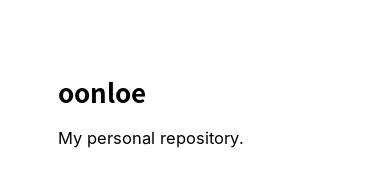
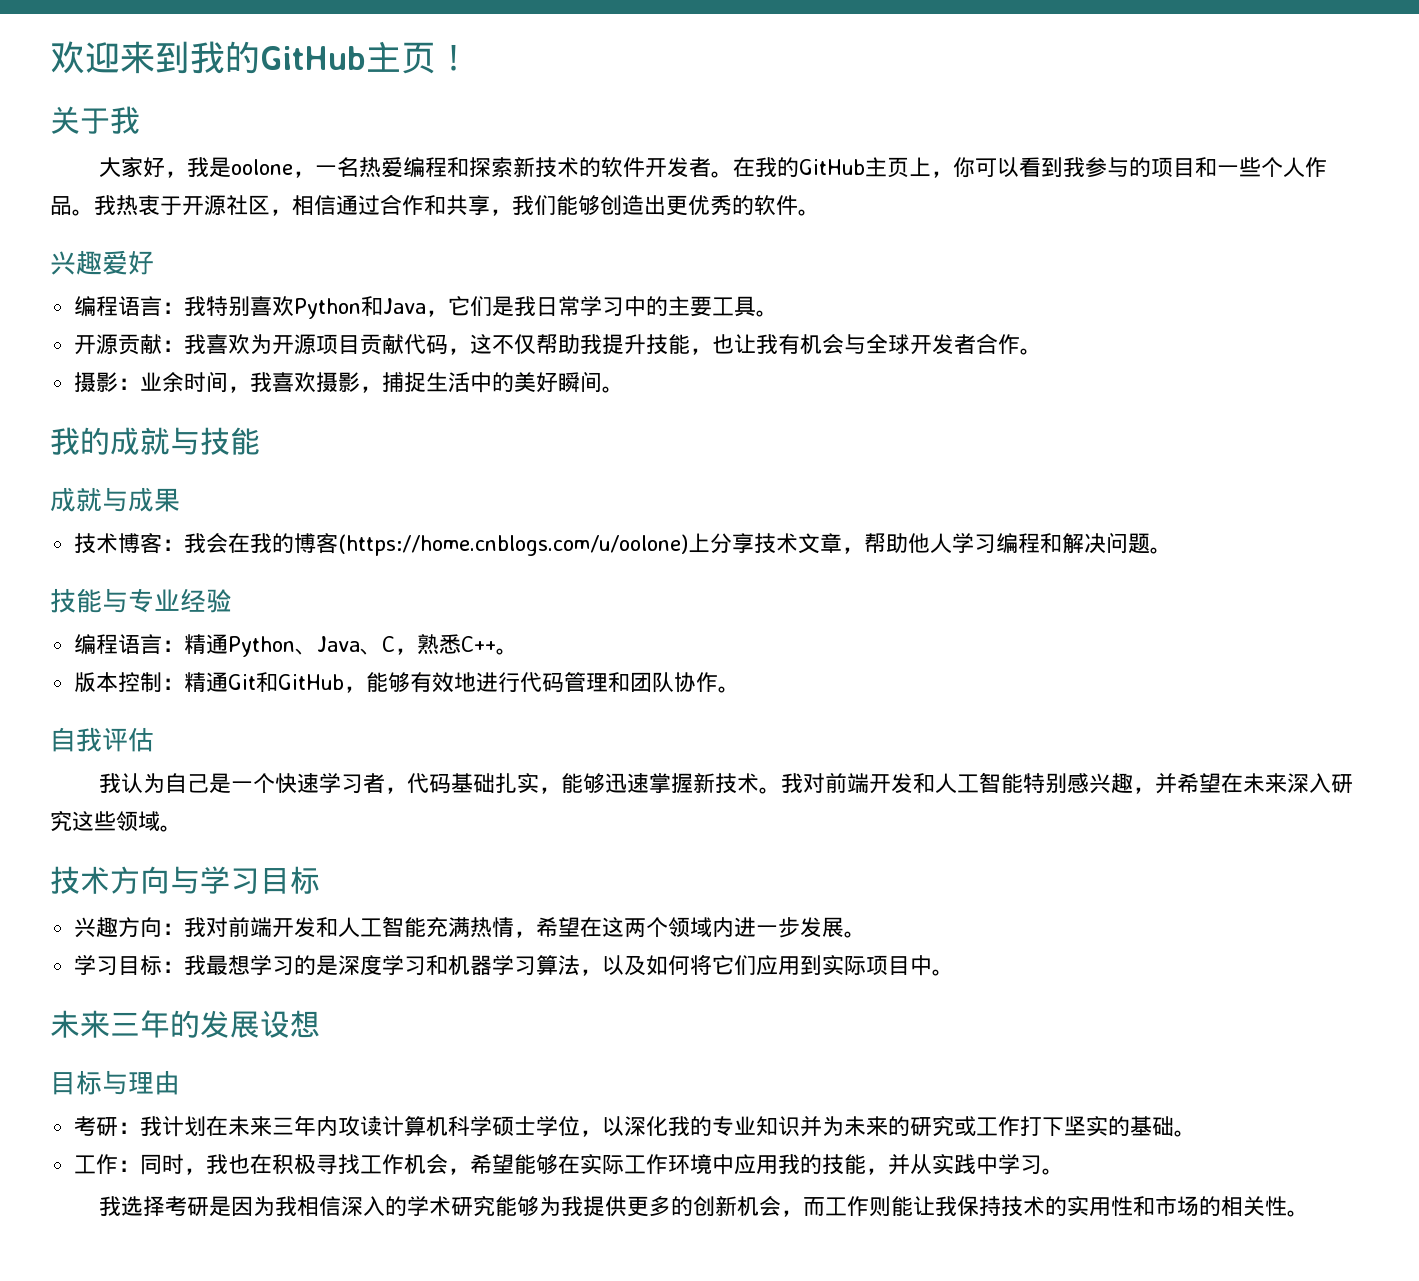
[58,81,146,103] [58,131,244,148] oonloe // My personal repository. -> [50,41,471,74] [50,106,140,134] [99,157,1328,178] [50,194,820,216] [50,250,154,275] [74,296,779,319] [74,333,1043,355] [74,371,625,393] [50,427,260,455] [50,487,180,512] [74,532,1173,556] [50,588,232,613] [74,634,519,657] [74,672,741,693] [50,727,154,752] [99,772,1354,794] [50,810,182,832] [50,866,320,894] [74,916,867,938] [74,954,955,976] [50,1010,320,1038] [50,1070,180,1095] [74,1115,1197,1137] [74,1154,1065,1175] [99,1195,1310,1217] 欢迎来到我的GitHub主页！ // 关于我 // 大家好，我是oolone，一名热爱编程和探索新技术的软件开发者。在我的GitHub主页上，你可以看到我参与的项目和一些个人作品。我热衷于开源社区，相信通过合作和共享，我们能够创造出更优秀的软件。 // 兴趣爱好 // 编程语言：我特别喜欢Python和Java，它们是我日常学习中的主要工具。 // 开源贡献：我喜欢为开源项目贡献代码，这不仅帮助我提升技能，也让我有机会与全球开发者合作。 // 摄影：业余时间，我喜欢摄影，捕捉生活中的美好瞬间。 // 我的成就与技能 // 成就与成果 // 技术博客：我会在我的博客(https://home.cnblogs.com/u/oolone)上分享技术文章，帮助他人学习编程和解决问题。 // 技能与专业经验 // 编程语言：精通Python、Java、C，熟悉C++。 // 版本控制：精通Git和GitHub，能够有效地进行代码管理和团队协作。 // 自我评估 // 我认为自己是一个快速学习者，代码基础扎实，能够迅速掌握新技术。我对前端开发和人工智能特别感兴趣，并希望在未来深入研究这些领域。 // 技术方向与学习目标 // 兴趣方向：我对前端开发和人工智能充满热情，希望在这两个领域内进一步发展。 // 学习目标：我最想学习的是深度学习和机器学习算法，以及如何将它们应用到实际项目中。 // 未来三年的发展设想 // 目标与理由 // 考研：我计划在未来三年内攻读计算机科学硕士学位，以深化我的专业知识并为未来的研究或工作打下坚实的基础。 // 工作：同时，我也在积极寻找工作机会，希望能够在实际工作环境中应用我的技能，并从实践中学习。 // 我选择考研是因为我相信深入的学术研究能够为我提供更多的创新机会，而工作则能让我保持技术的实用性和市场的相关性。

